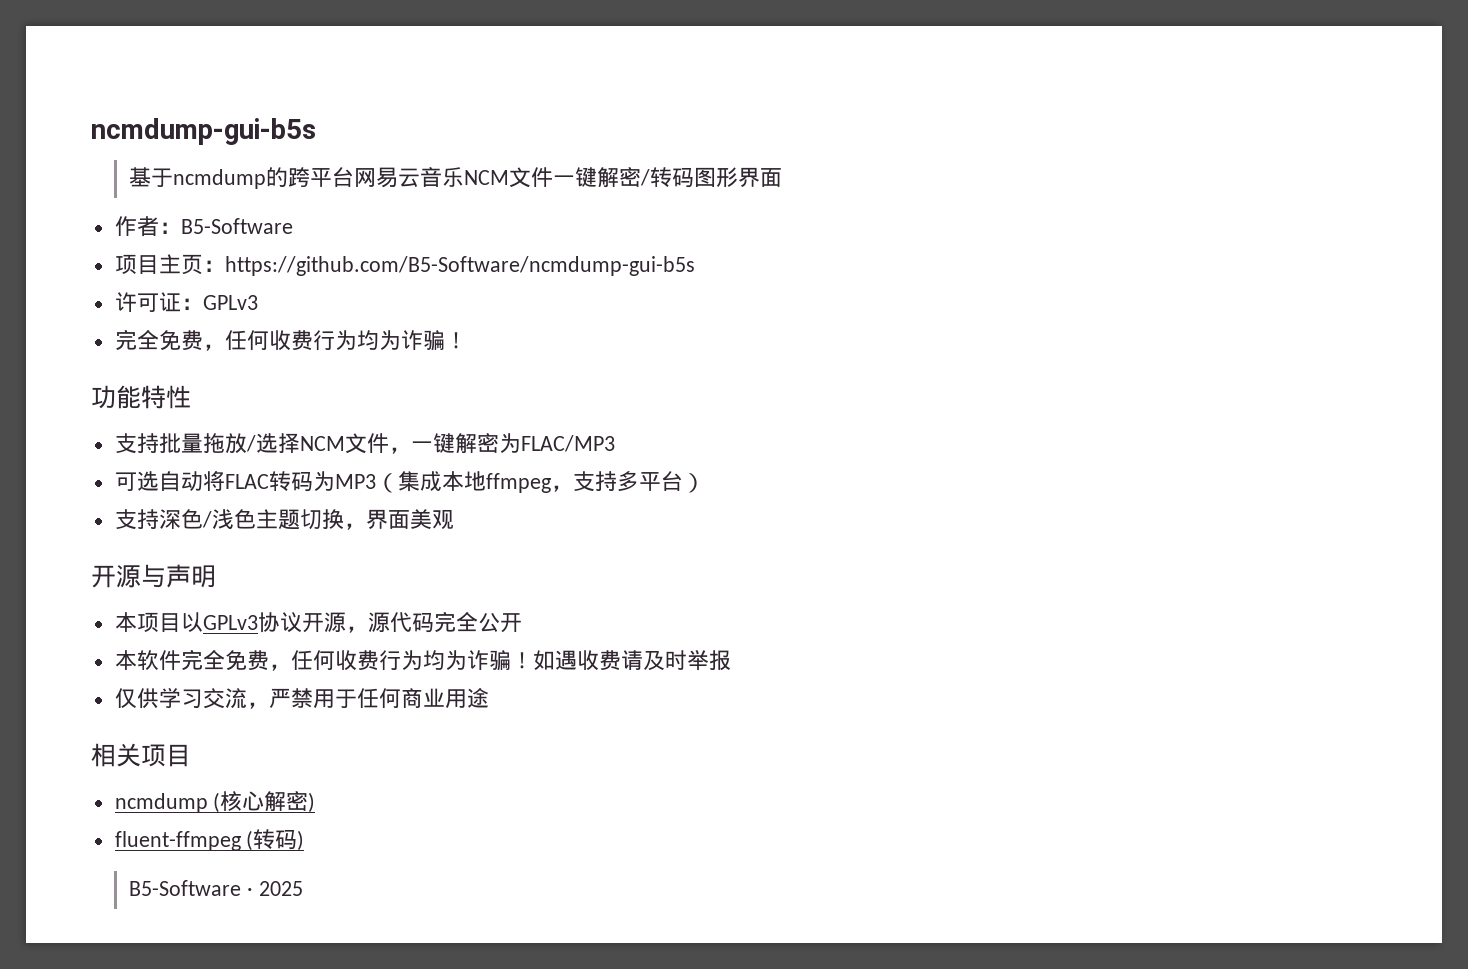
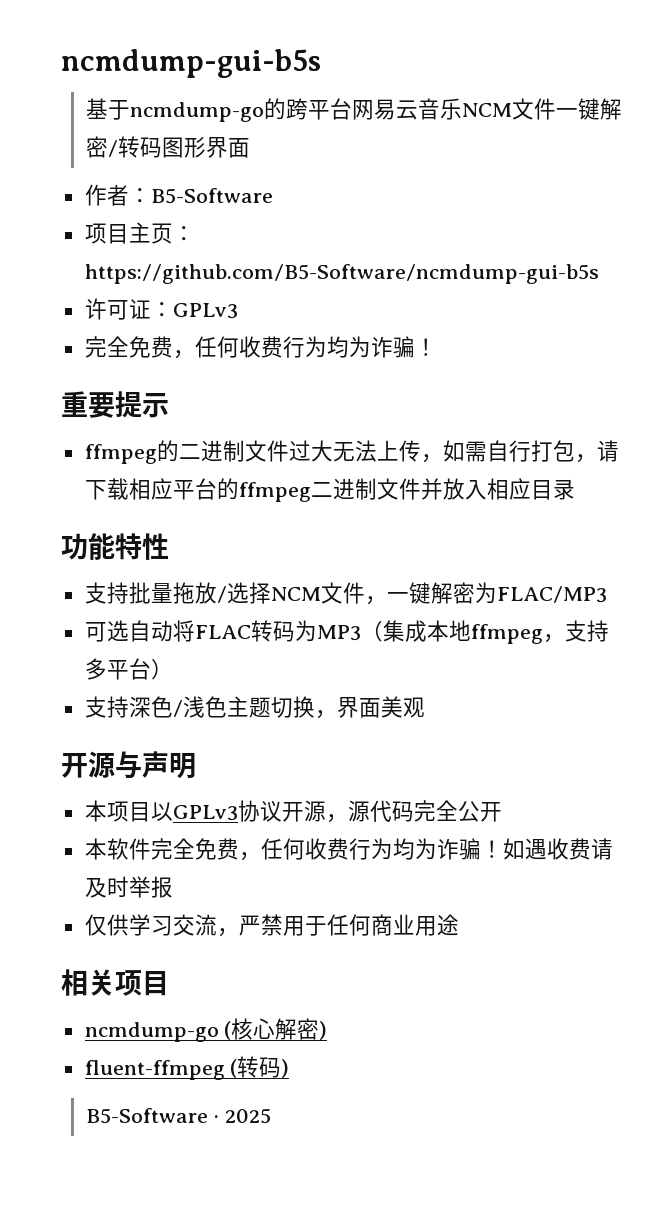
[172,169,266,189] ncmdump -> [129,102,264,122] ncmdump-go
(467, 340) none -> [61,391,169,418] [84,440,619,464] [84,478,575,502] // 重要提示 // ffmpeg的二进制文件过大无法上传，如需自行打包，请下载相应平台的ffmpeg二进制文件并放入相应目录
[114,793,208,813] ncmdump -> [84,1022,219,1042] ncmdump-go

